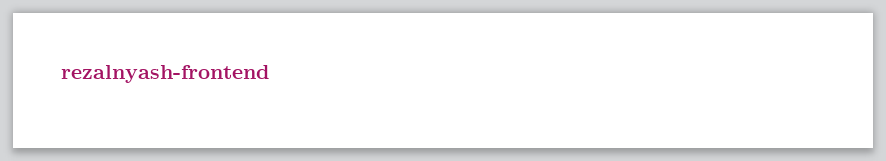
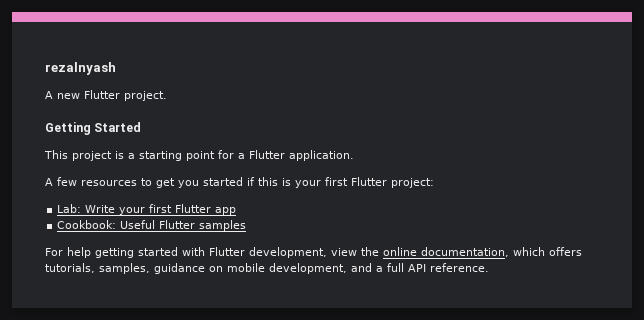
[61,65,269,83] rezalnyash-frontend -> [45,62,116,75] [45,90,167,101] [45,122,142,135] [44,150,354,161] [45,177,434,188] [57,204,237,215] [57,220,247,231] [45,247,582,258] [45,263,489,274] rezalnyash // A new Flutter project. // Getting Started // This project is a starting point for a Flutter application. // A few resources to get you started if this is your first Flutter project: // Lab: Write your first Flutter app // Cookbook: Useful Flutter samples // For help getting started with Flutter development, view the online documentation, which offers tutorials, samples, guidance on mobile development, and a full API reference.

